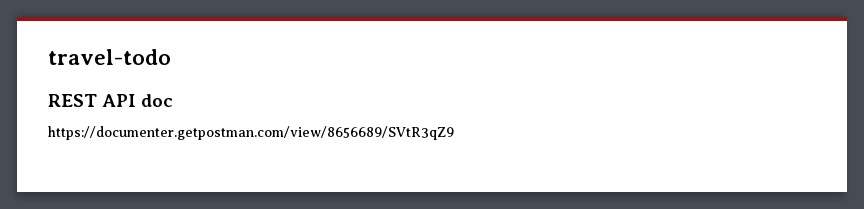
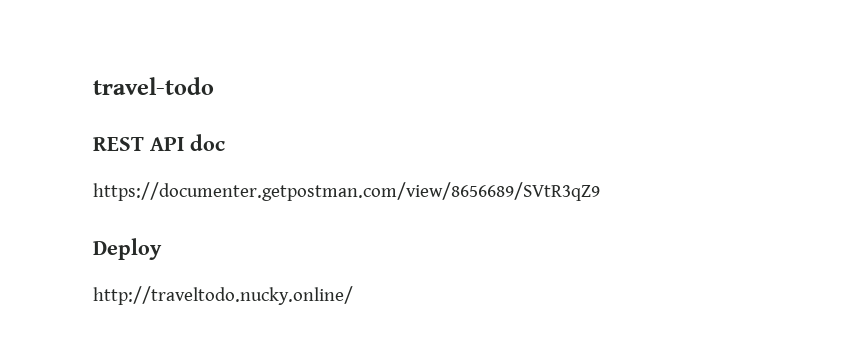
(454, 133) none -> [93,238,162,260] [93,286,353,305] // Deploy // http://traveltodo.nucky.online/

